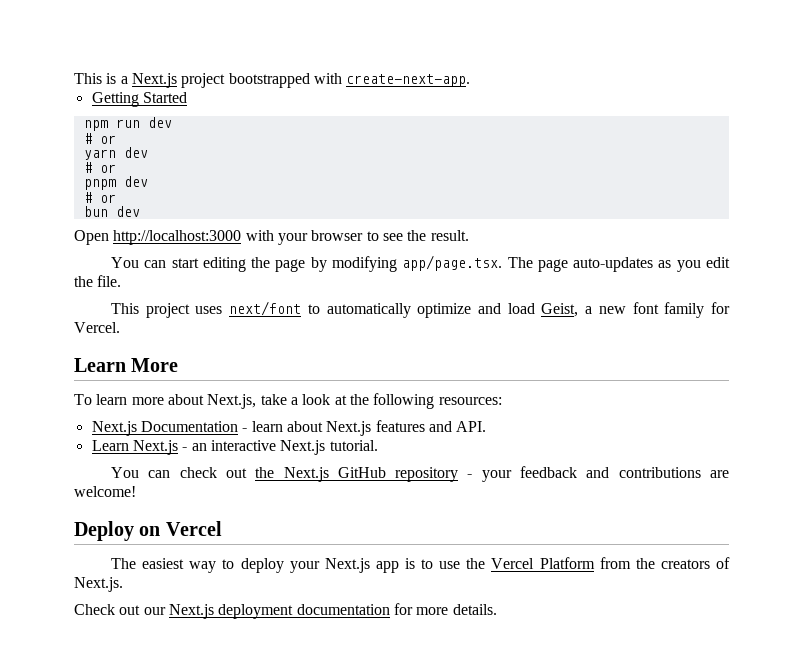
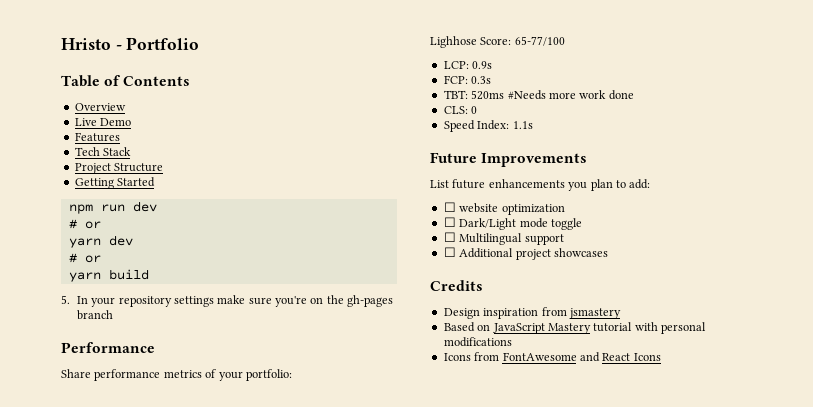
[74,73,471,88] This is a Next.js project bootstrapped with create-next-app. -> [61,37,200,50] [61,75,191,87] [74,103,126,111] [74,118,132,126] [74,132,120,142] [74,147,132,156] [74,163,164,174] Hristo - Portfolio // Table of Contents // Overview // Live Demo // Features // Tech Stack // Project Structure
[83,176,148,190] [83,192,116,203] [83,206,140,217] [74,230,469,245] [111,255,730,272] [74,275,122,287] [111,301,730,318] [74,322,120,333] [74,358,179,372] [74,393,502,409] [91,420,487,436] [91,440,378,455] [111,466,729,482] [74,486,136,497] [74,521,222,541] [111,557,731,573] [74,577,123,592] [74,603,497,619] pnpm dev // # or // bun dev // Open http://localhost:3000 with your browser to see the result. // You can start editing the page by modifying app/page.tsx. The page auto-updates as you edit the file. // This project uses next/font to automatically optimize and load Geist, a new font family for Vercel. // Learn More // To learn more about Next.js, take a look at the following resources: // Next.js Documentation - learn about Next.js features and API. // Learn Next.js - an interactive Next.js tutorial. // You can check out the Next.js GitHub repository - your feedback and contributions are welcome! // Deploy on Vercel // The easiest way to deploy your Next.js app is to use the Vercel Platform from the creators of Next.js. // Check out our Next.js deployment documentation for more details. -> [68,269,149,282] [61,295,394,307] [76,310,113,320] [61,342,155,353] [61,369,292,381] [430,36,565,48] [443,61,493,69] [443,75,492,84] [443,90,634,100] [443,106,478,114] [443,120,533,132] [430,152,588,167] [430,179,651,191] [443,202,565,215] [443,217,582,230] [443,232,564,245] [443,247,608,260] [430,280,483,291] [443,307,621,319] [443,322,706,334] [443,337,512,347] [443,352,661,362] yarn build // 5. In your repository settings make sure you're on the gh-pages branch // Performance // Share performance metrics of your portfolio: // Lighhose Score: 65-77/100 // LCP: 0.9s // FCP: 0.3s // TBT: 520ms #Needs more work done // CLS: 0 // Speed Index: 1.1s // Future Improvements // List future enhancements you plan to add: // ☐ website optimization // ☐ Dark/Light mode toggle // ☐ Multilingual support // ☐ Additional project showcases // Credits // Design inspiration from jsmastery // Based on JavaScript Mastery tutorial with personal modifications // Icons from FontAwesome and React Icons

